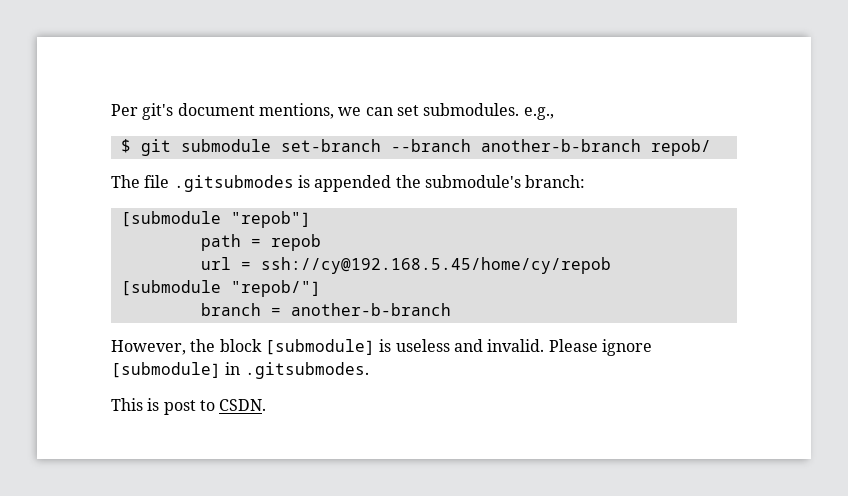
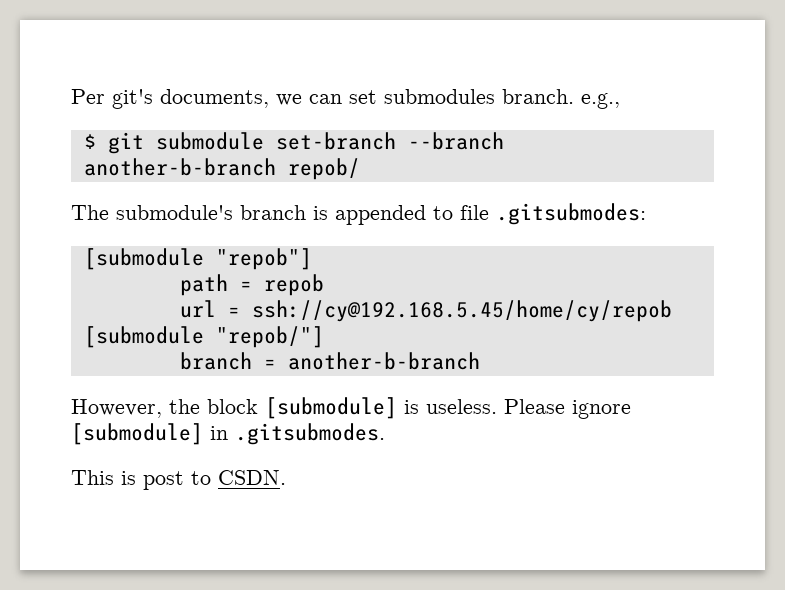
[177,103,334,119] document mentions, -> [160,89,269,108] documents,
[423,103,520,116] submodules. -> [384,89,574,104] submodules branch.
[144,175,586,192] file .gitsubmodes is appended the submodule's branch: -> [116,203,646,225] submodule's branch is appended to file .gitsubmodes:
[395,339,545,352] useless and invalid. -> [426,399,497,414] useless.

